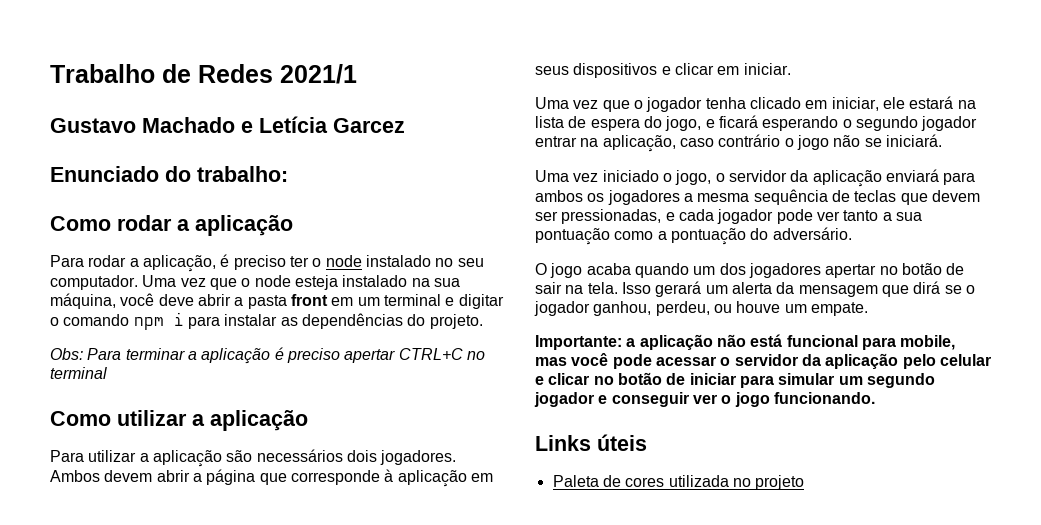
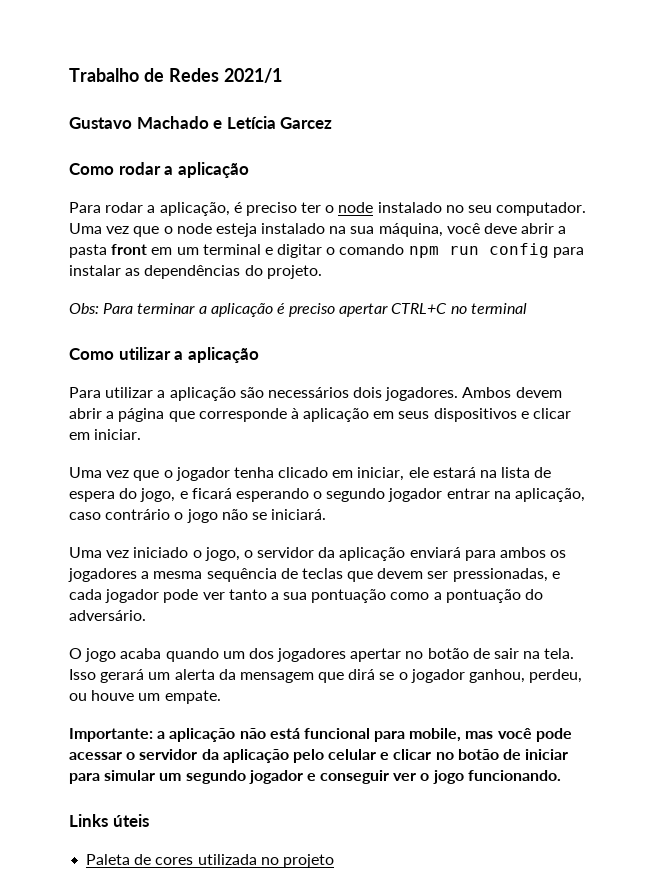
[50,166,288,182] // Enunciado do trabalho: -> (333, 123) none
[173,312,184,326] i -> [448,243,549,258] run config

